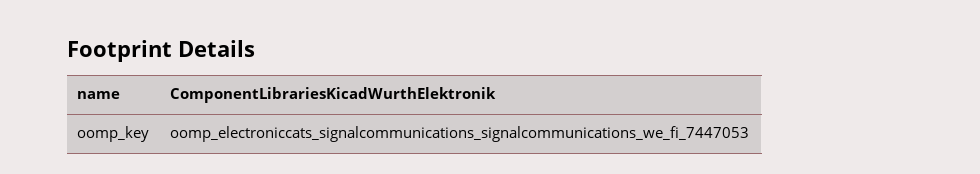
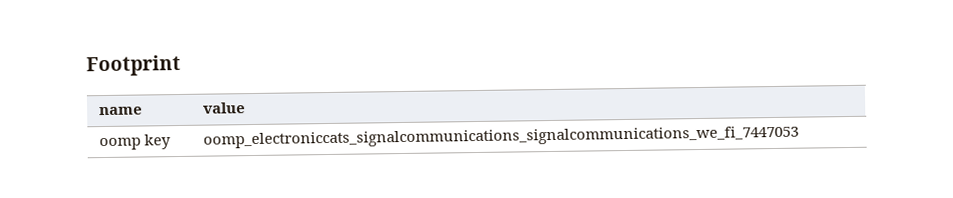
[178,40,255,57] Details -> (181, 65) none
[170,87,497,103] [77,126,150,142] ComponentLibrariesKicadWurthElektronik // oomp_key -> [202,102,246,114] [98,134,171,151] value // oomp key

